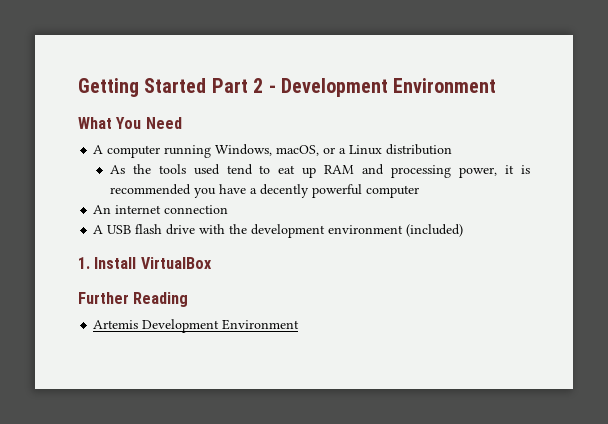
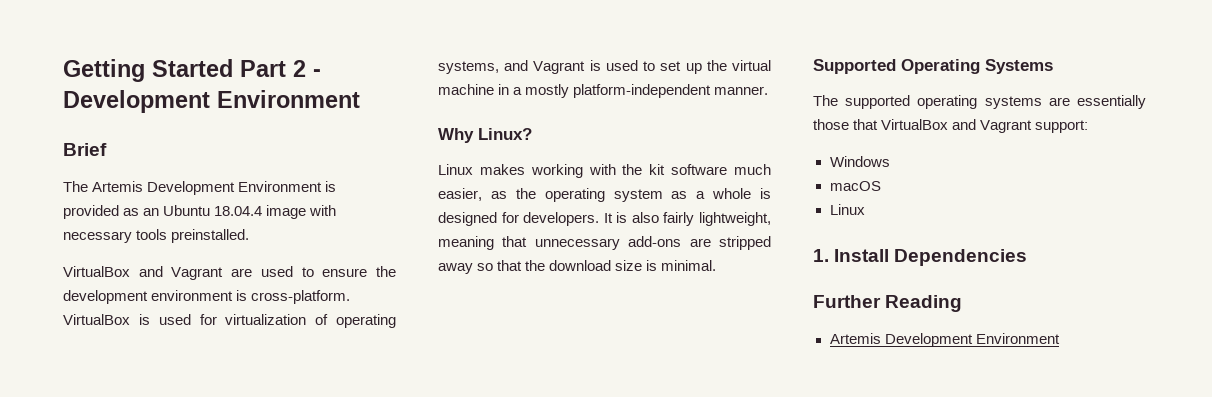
[78,117,182,129] [93,144,453,158] [109,164,530,178] [109,184,419,198] [93,205,229,214] [93,224,464,238] What You Need // A computer running Windows, macOS, or a Linux distribution // As the tools used tend to eat up RAM and processing power, it is recommended you have a decently powerful computer // An internet connection // A USB flash drive with the development environment (included) -> [63,143,107,156] [63,181,337,195] [63,205,337,219] [63,229,250,243] [63,266,396,280] [63,290,351,304] [63,314,396,328] [438,60,771,74] [438,84,769,98] [438,128,532,143] [438,164,771,178] [438,188,771,202] [438,212,771,226] [438,236,771,250] [438,260,717,274] [813,59,1053,74] [813,95,1146,109] [813,119,1089,133] [829,156,890,167] [829,181,881,191] [829,204,865,215] Brief // The Artemis Development Environment is provided as an Ubuntu 18.04.4 image with necessary tools preinstalled. // VirtualBox and Vagrant are used to ensure the development environment is cross-platform. VirtualBox is used for virtualization of operating systems, and Vagrant is used to set up the virtual machine in a mostly platform-independent manner. // Why Linux? // Linux makes working with the kit software much easier, as the operating system as a whole is designed for developers. It is also fairly lightweight, meaning that unnecessary add-ons are stripped away so that the download size is minimal. // Supported Operating Systems // The supported operating systems are essentially those that VirtualBox and Vagrant support: // Windows // macOS // Linux
[140,257,212,269] VirtualBox -> [894,249,1028,266] Dependencies

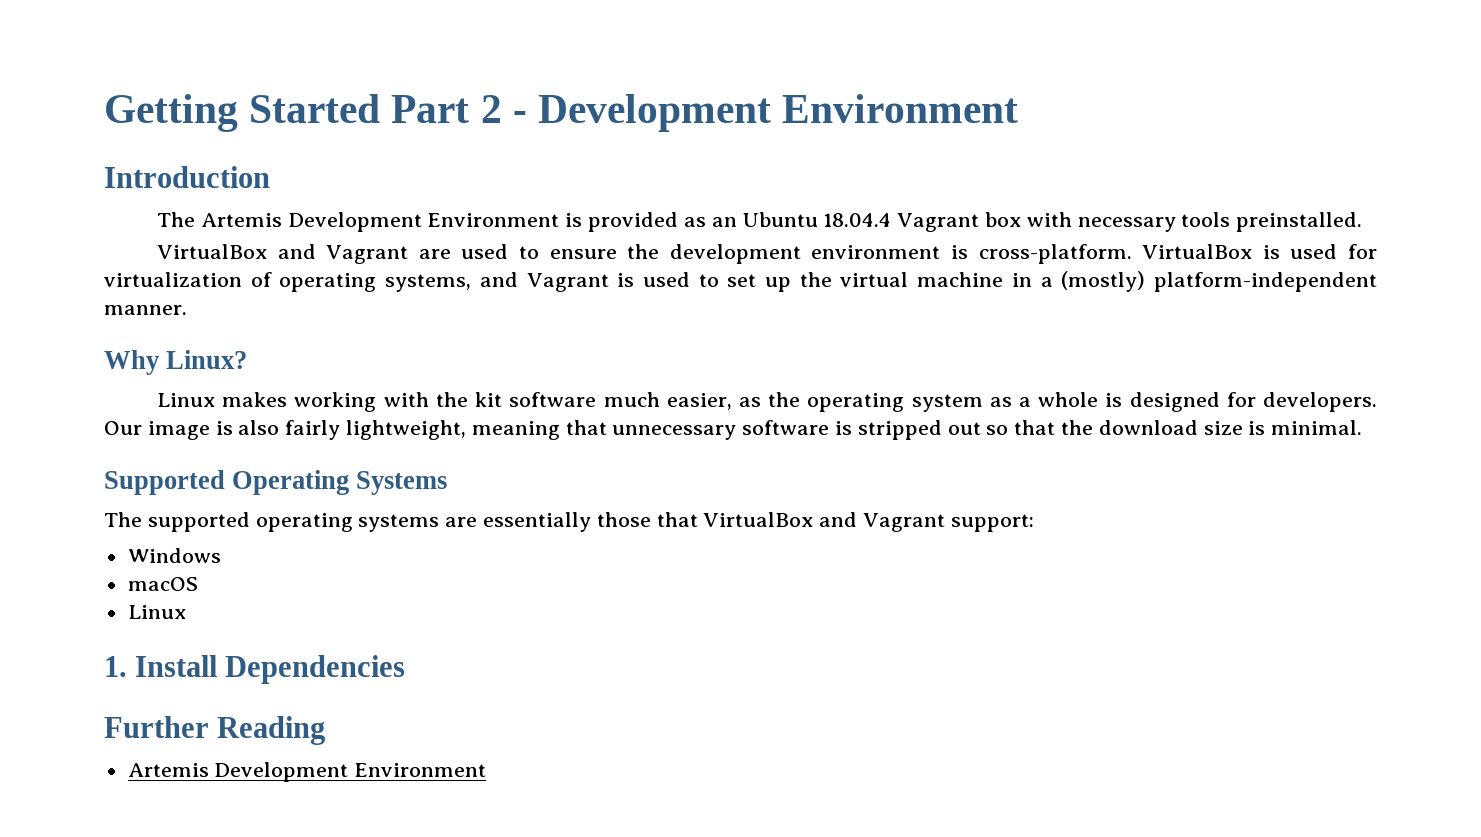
[63,143,107,156] Brief -> [104,166,270,188] Introduction
[266,205,307,219] image -> [897,212,1021,232] Vagrant box
[525,84,570,98] mostly -> [1061,271,1146,292] (mostly)
[603,213,613,223] It -> [104,421,210,440] Our image
[628,236,771,250] [438,263,473,274] add-ons are stripped away -> [742,420,981,440] software is stripped out

